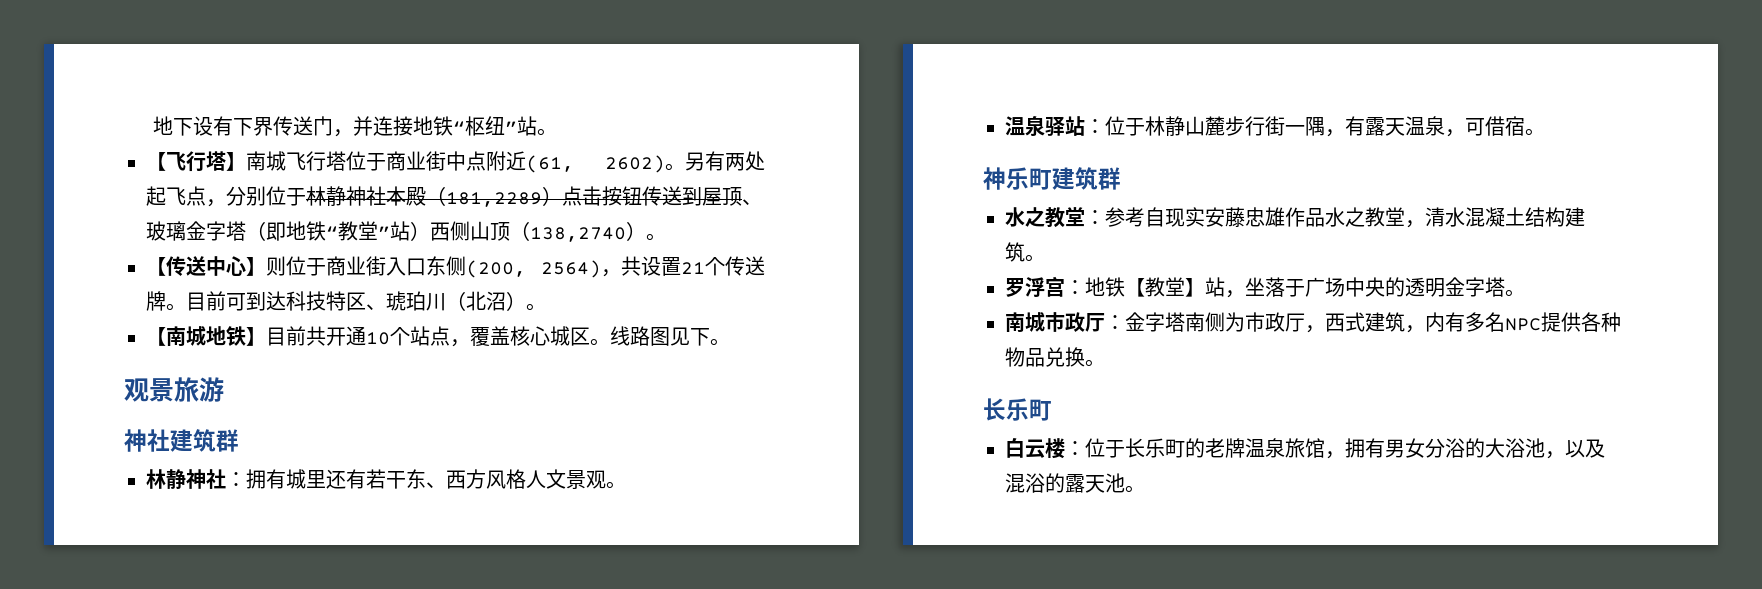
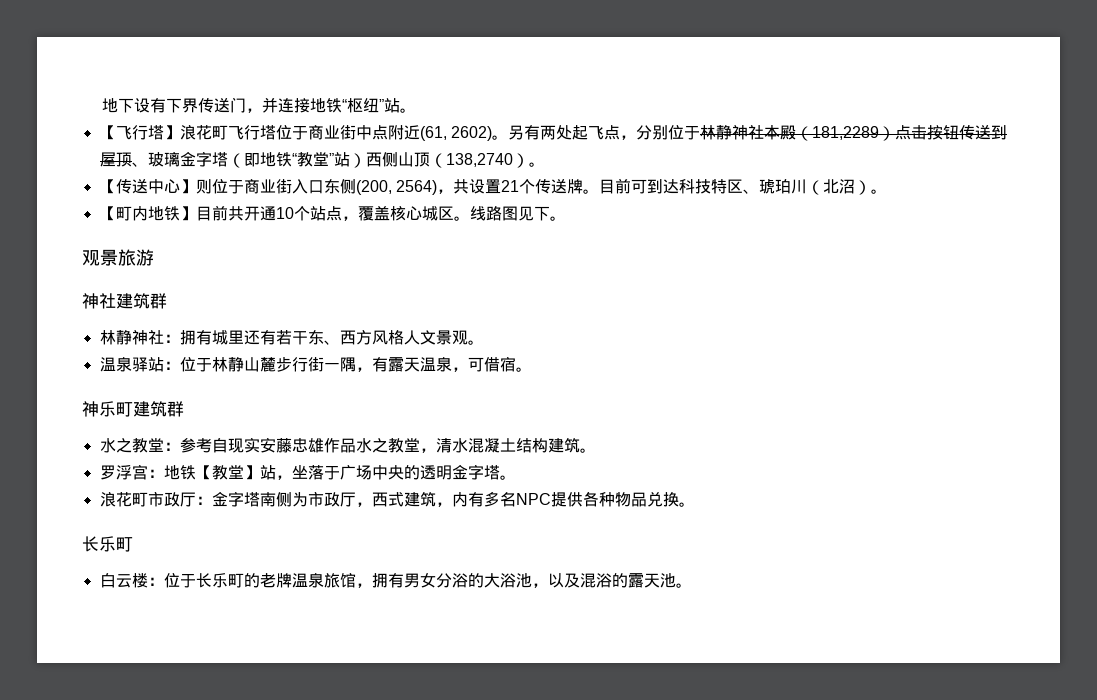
[246,151,286,171] 南城 -> [179,124,228,140] 浪花町
[166,326,206,346] 南城 -> [115,206,148,221] 町内
[1005,312,1045,332] 南城 -> [99,491,148,507] 浪花町

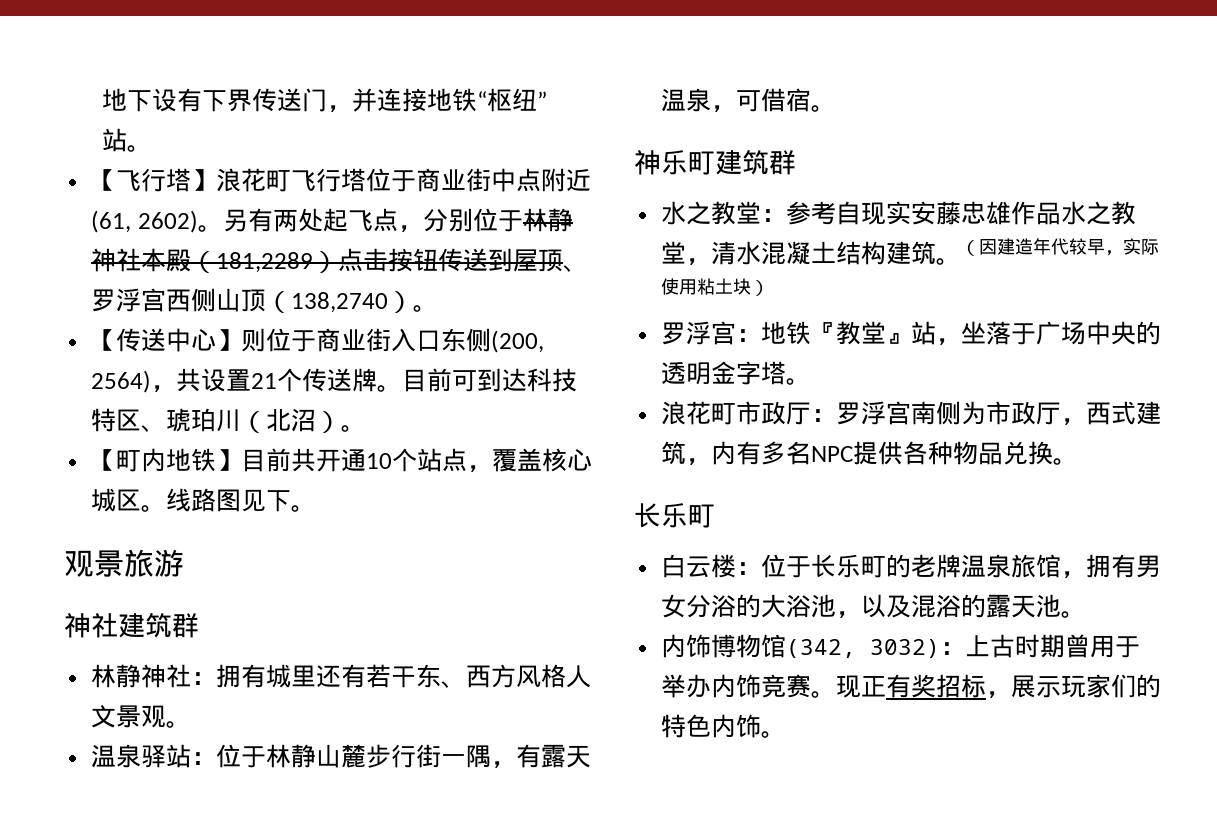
[147,151,366,168] 玻璃金字塔（即地铁“教堂”站） -> [91,288,167,312] 罗浮宫
(596, 450) none -> [961,238,1160,256] [661,278,770,296] （因建造年代较早，实际使用粘土块）
[195,465,260,480] 【教堂】 -> [811,321,912,345] 『教堂』
[211,491,260,507] 金字塔 -> [836,401,912,425] 罗浮宫
(692, 585) none -> [661,634,1141,658] [661,674,1162,699] [661,714,787,738] // 内饰博物馆(342, 3032)：上古时期曾用于举办内饰竞赛。现正有奖招标，展示玩家们的特色内饰。

